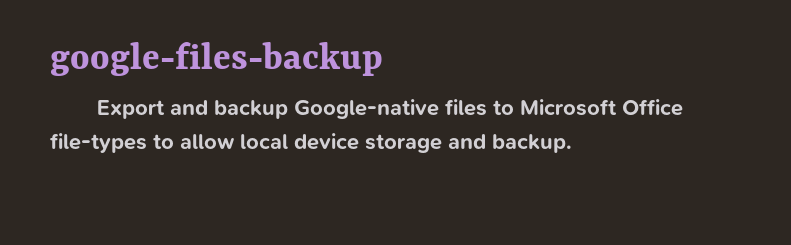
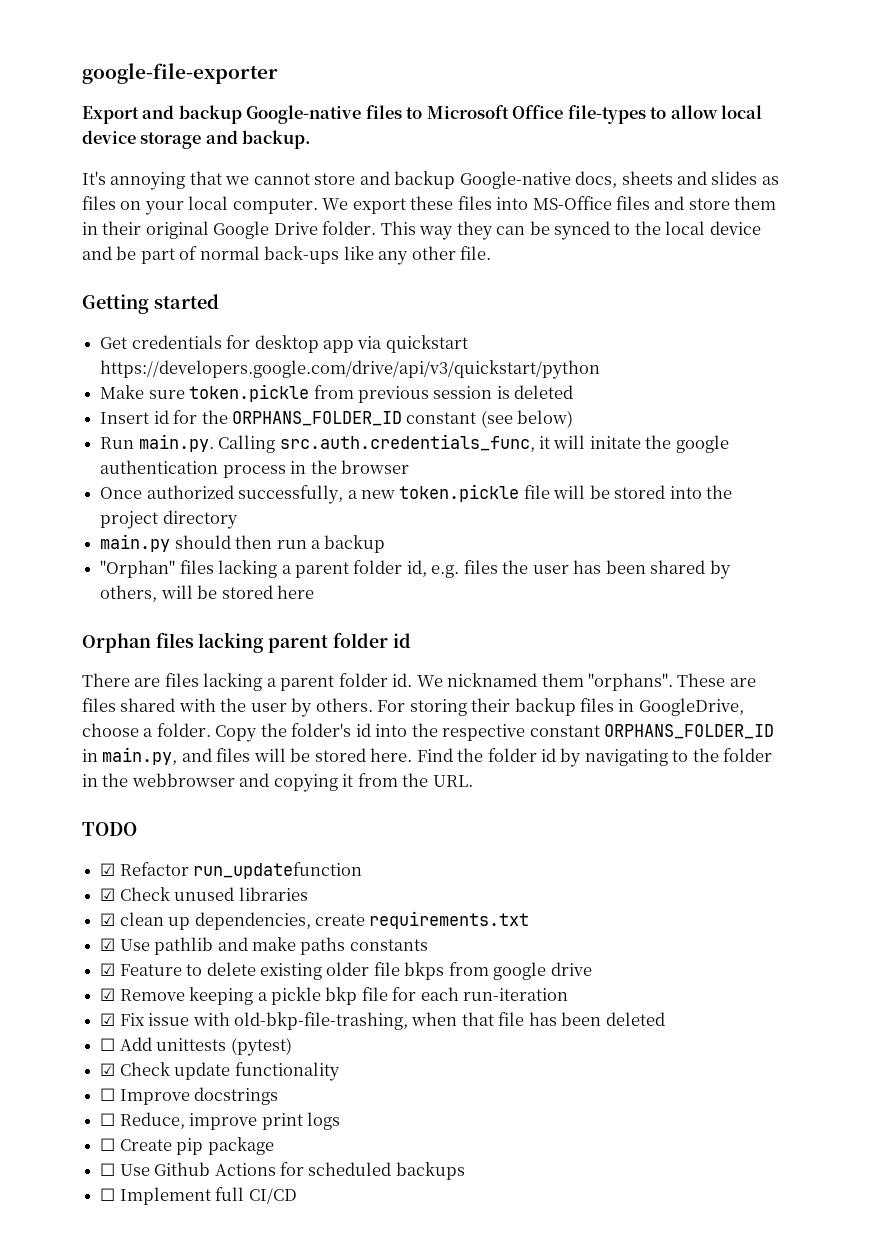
[50,42,383,76] google-files-backup -> [82,63,278,84] google-file-exporter
(572, 143) none -> [82,171,779,190] [82,196,777,215] [82,221,761,240] [82,246,492,265] [82,294,219,314] [100,335,468,353] [100,360,601,379] [100,384,574,403] [100,410,574,428] [100,434,729,453] [100,460,409,478] [100,484,733,504] [100,510,238,529] [100,534,386,553] [100,560,731,579] [100,585,314,602] [82,632,411,653] [82,673,756,691] [82,698,744,717] [82,723,775,742] [82,747,773,767] [82,773,473,792] [82,822,137,836] [100,862,363,879] [100,887,308,901] [100,911,530,930] [100,937,428,955] [100,962,592,980] [100,987,569,1005] [100,1012,665,1030] [100,1037,292,1056] [100,1062,340,1081] [100,1087,279,1105] [100,1112,340,1130] [100,1137,274,1155] [100,1162,465,1180] [100,1187,297,1205] // It's annoying that we cannot store and backup Google-native docs, sheets and slides as files on your local computer. We export these files into MS-Office files and store them in their original Google Drive folder. This way they can be synced to the local device and be part of normal back-ups like any other file. // Getting started // Get credentials for desktop app via quickstart https://developers.google.com/drive/api/v3/quickstart/python // Make sure token.pickle from previous session is deleted // Insert id for the ORPHANS_FOLDER_ID constant (see below) // Run main.py. Calling src.auth.credentials_func, it will initate the google authentication process in the browser // Once authorized successfully, a new token.pickle file will be stored into the project directory // main.py should then run a backup // "Orphan" files lacking a parent folder id, e.g. files the user has been shared by others, will be stored here // Orphan files lacking parent folder id // There are files lacking a parent folder id. We nicknamed them "orphans". These are files shared with the user by others. For storing their backup files in GoogleDrive, choose a folder. Copy the folder's id into the respective constant ORPHANS_FOLDER_ID in main.py, and files will be stored here. Find the folder id by navigating to the folder in the webbrowser and copying it from the URL. // TODO // ☑ Refactor run_updatefunction // ☑ Check unused libraries // ☑ clean up dependencies, create requirements.txt // ☑ Use pathlib and make paths constants // ☑ Feature to delete existing older file bkps from google drive // ☑ Remove keeping a pickle bkp file for each run-iteration // ☑ Fix issue with old-bkp-file-trashing, when that file has been deleted // ☐ Add unittests (pytest) // ☑ Check update functionality // ☐ Improve docstrings // ☐ Reduce, improve print logs // ☐ Create pip package // ☐ Use Github Actions for scheduled backups // ☐ Implement full CI/CD

